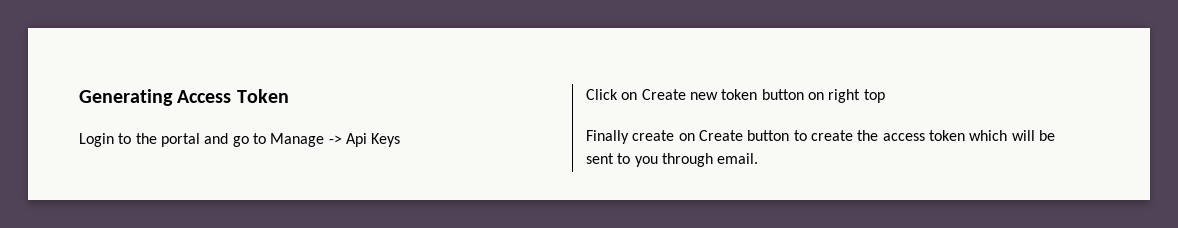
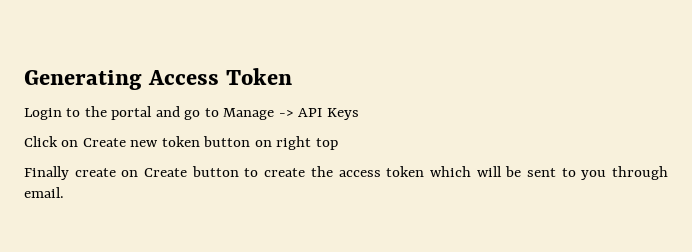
[345,133,367,147] Api -> [298,108,323,117] API

